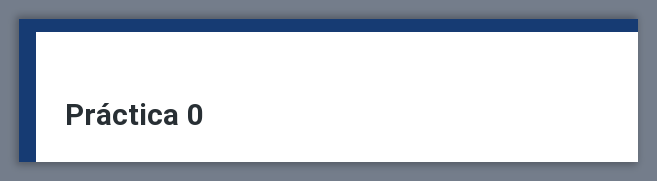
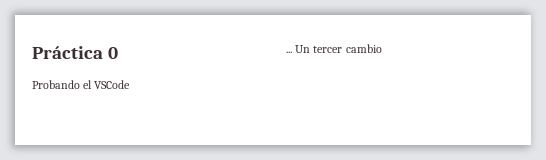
(204, 114) none -> [32,80,131,89] [286,44,382,53] // Probando el VSCode // ... Un tercer cambio

